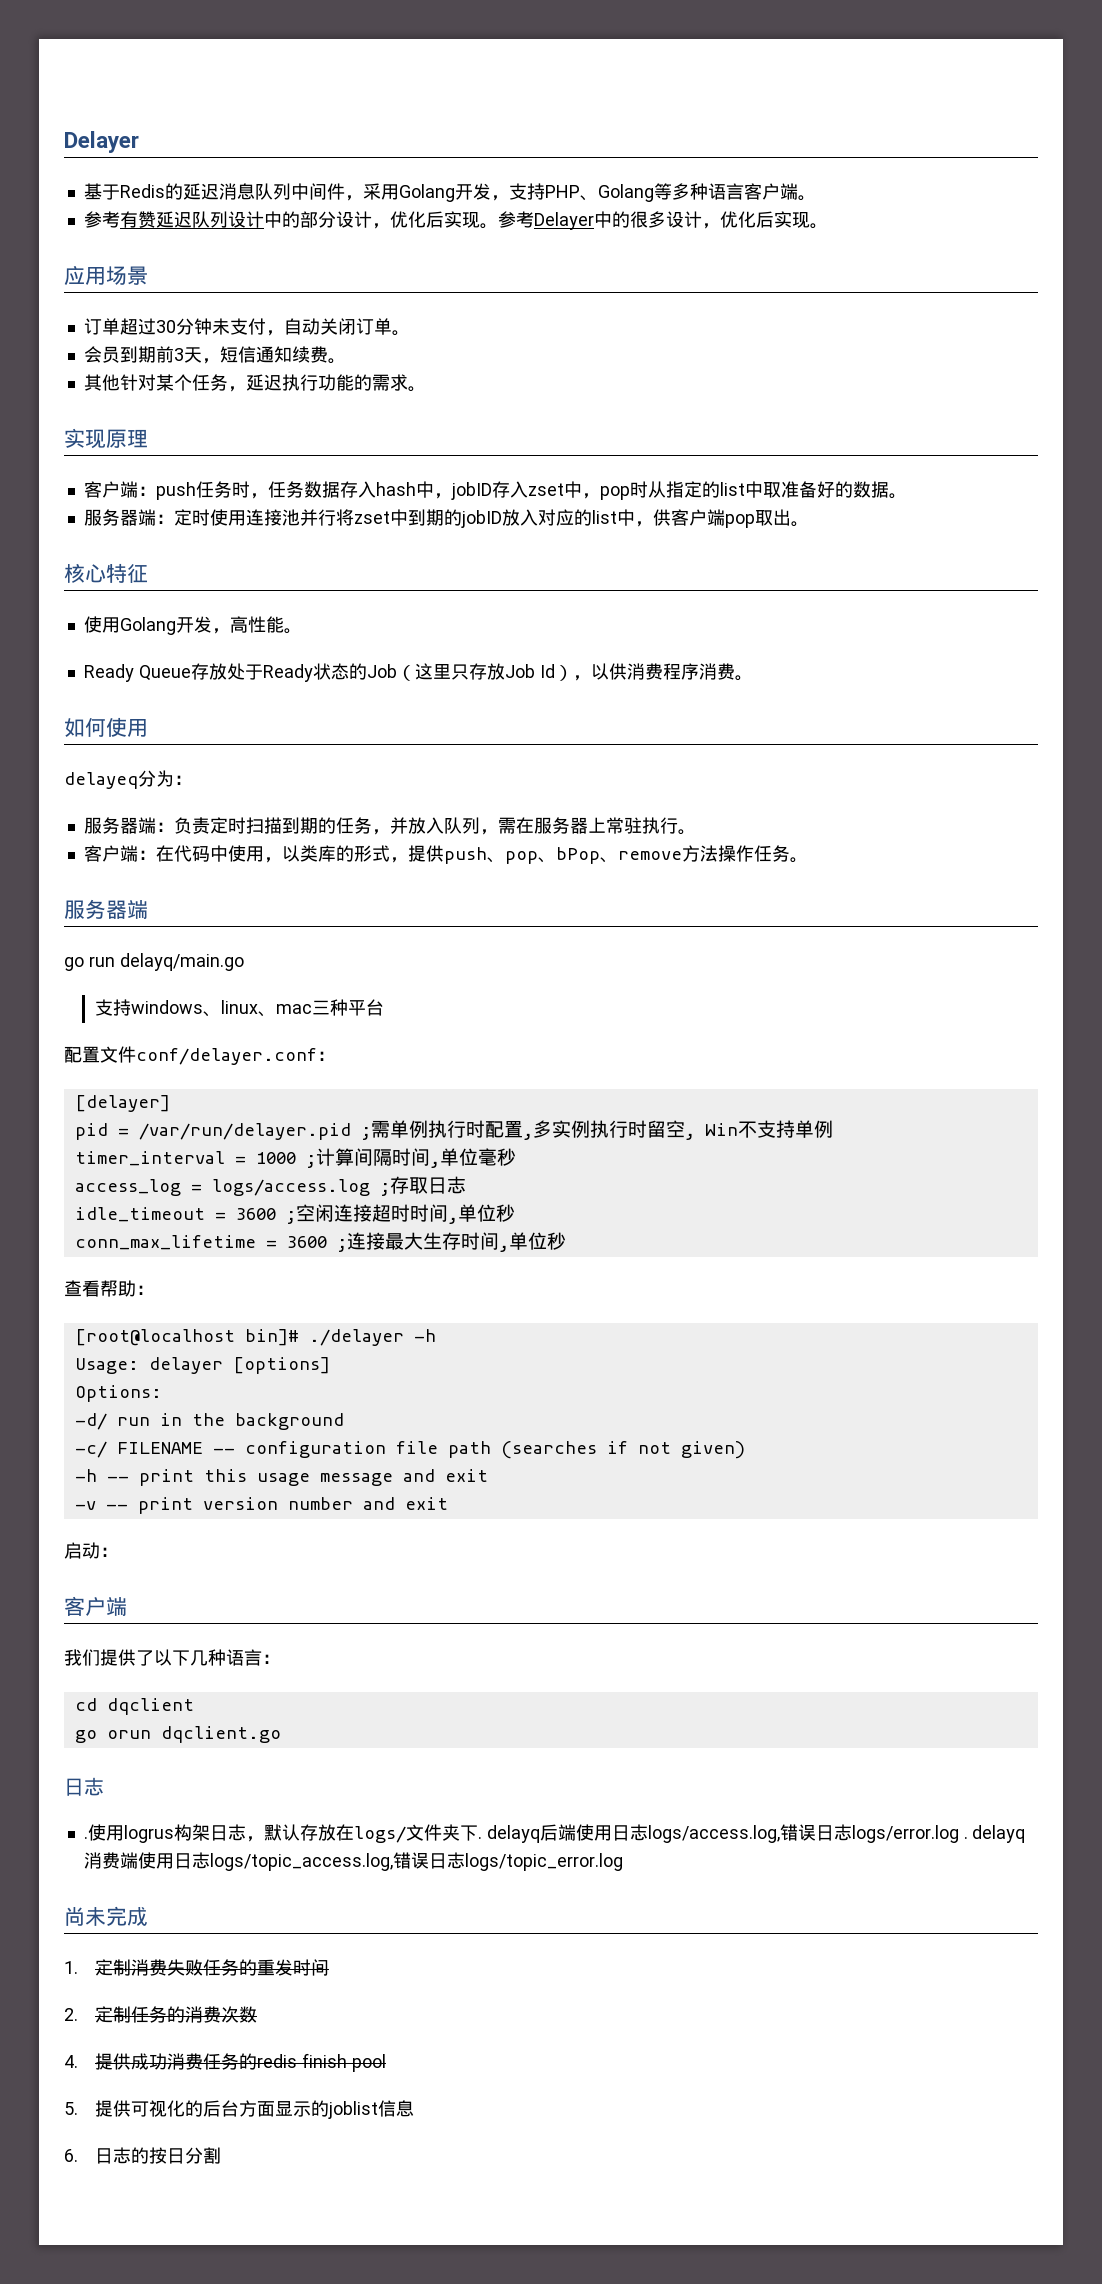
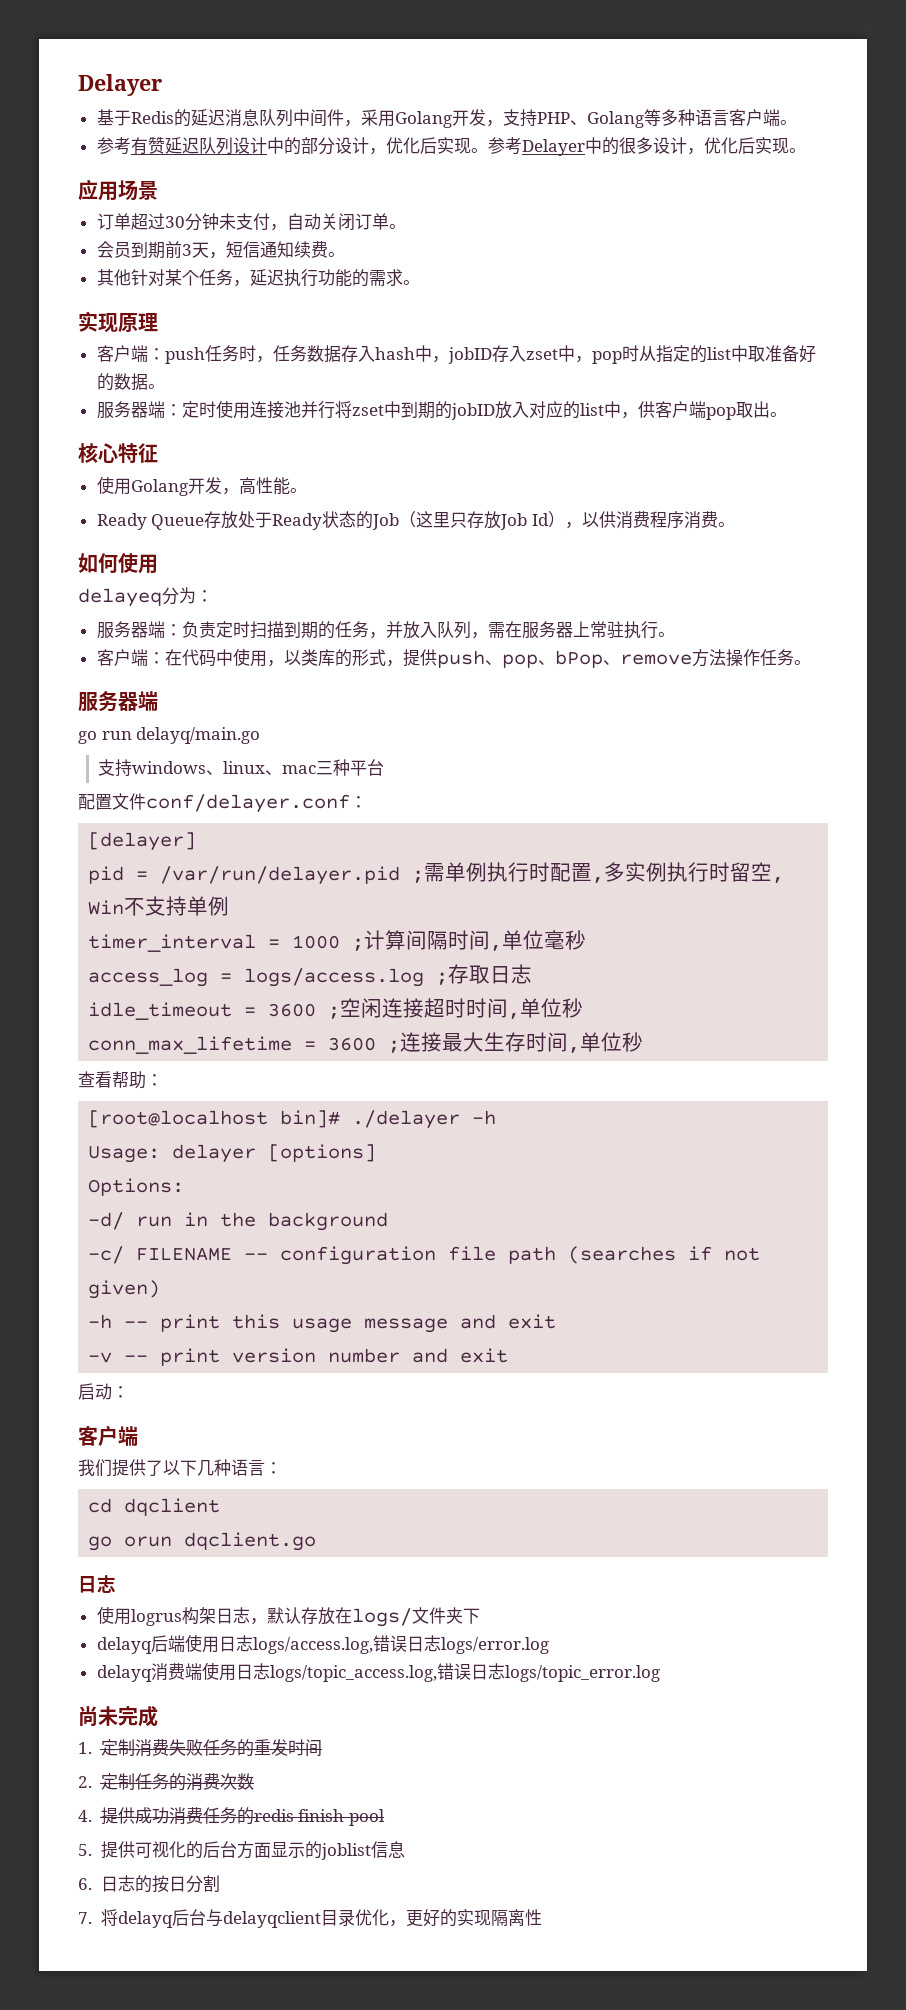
[83,1836,88,1839] . -> (116, 1584) none
[477,1836,482,1839] . -> (480, 1616) //
[963,1836,968,1839] . -> (549, 1645) //
(221, 2155) none -> [78,1909,542,1928] // 7.将delayq后台与delayqclient目录优化，更好的实现隔离性

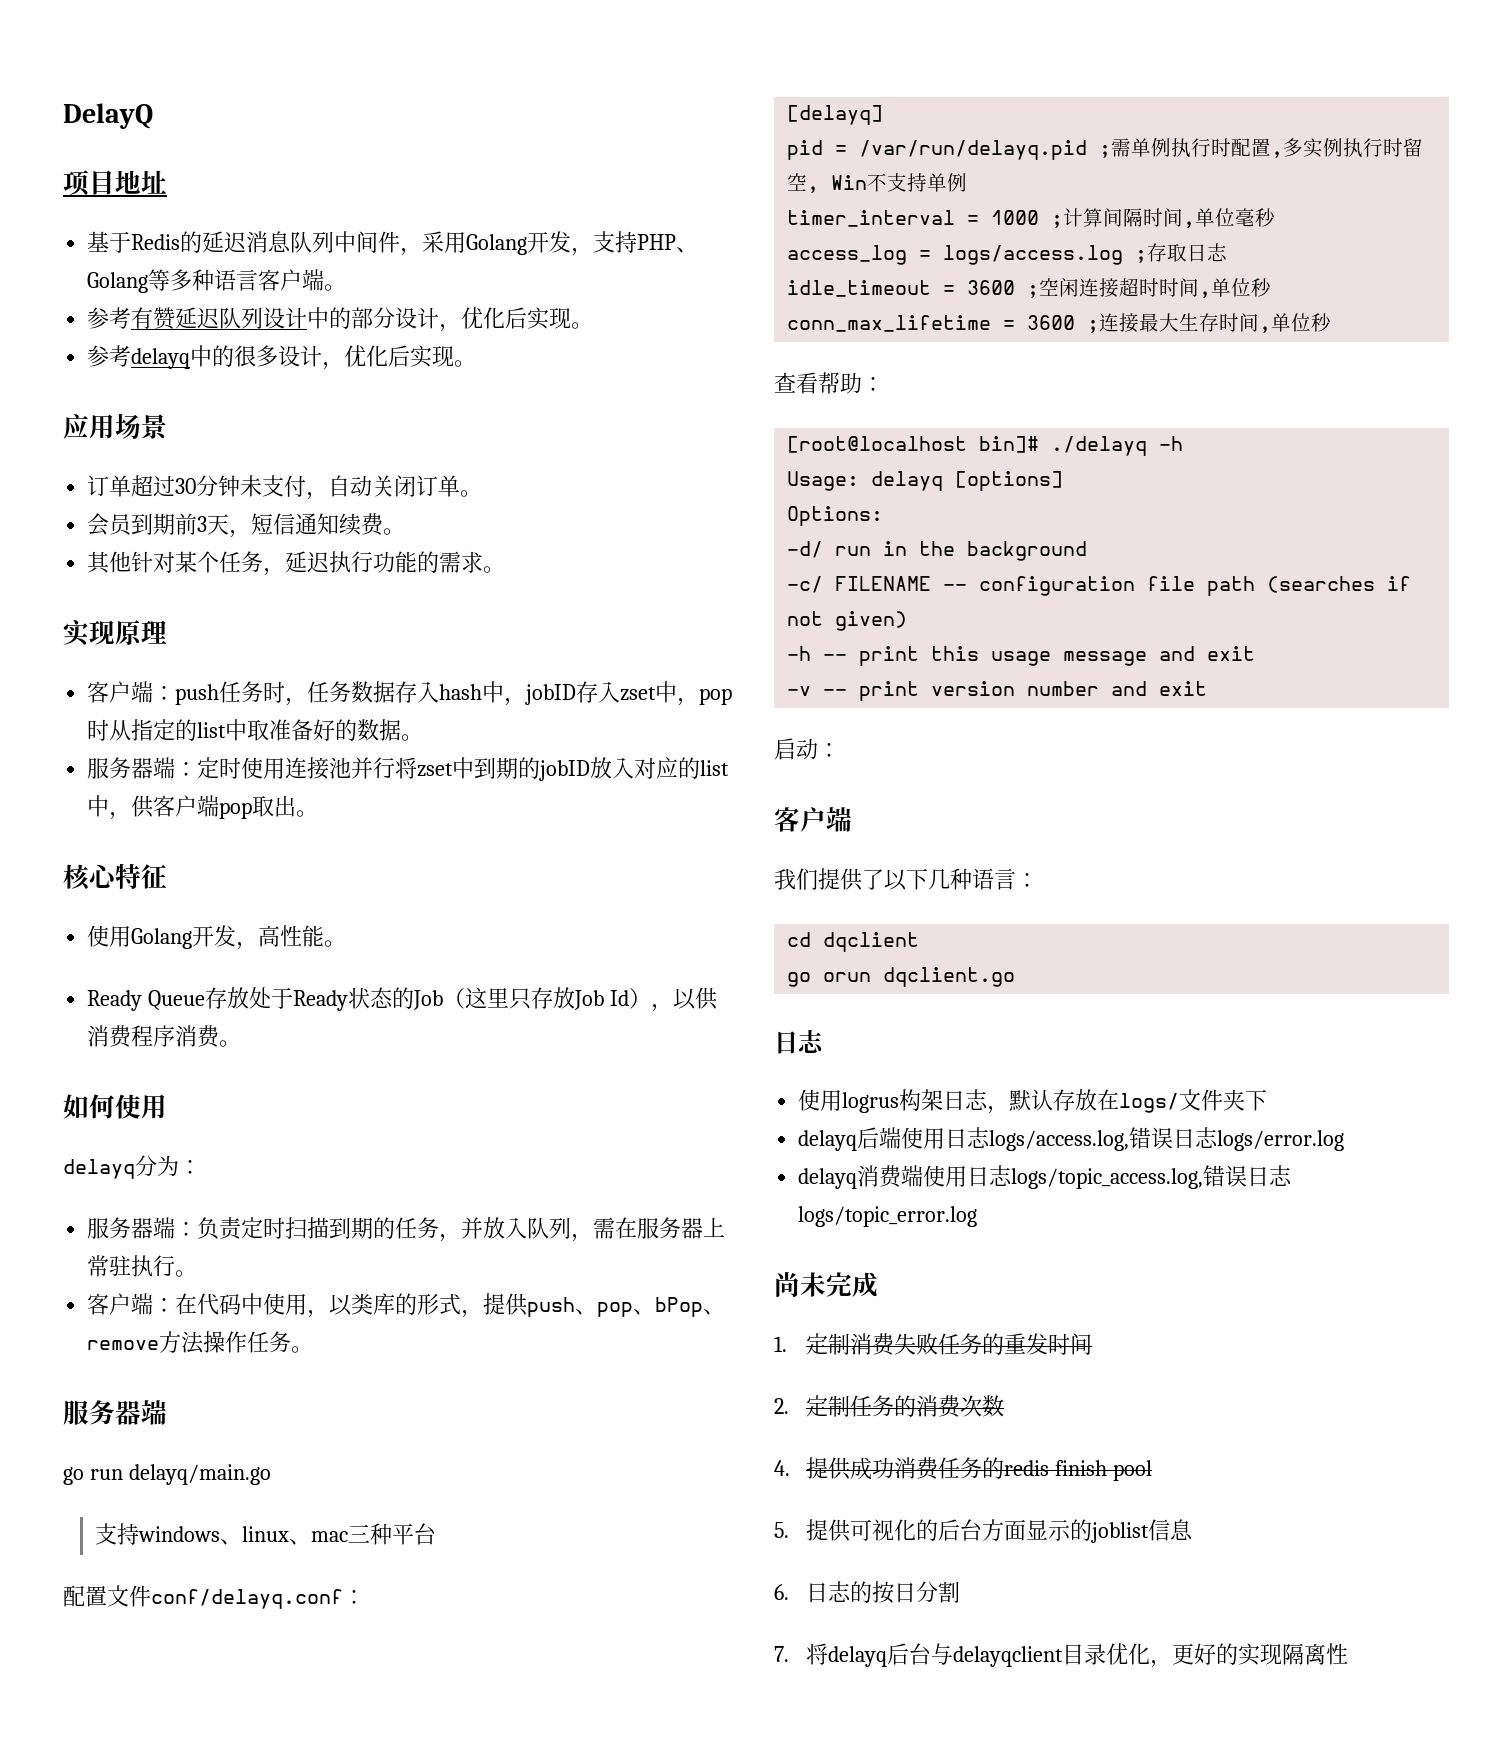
[78,74,162,96] Delayer -> [63,103,153,129] [63,170,167,196] DelayQ // 项目地址
[487,137,585,156] 参考Delayer -> [87,345,191,369] // 参考delayq
[78,588,162,607] delayeq -> [63,1159,135,1179] delayq
[146,794,367,813] [88,832,197,851] conf/delayer.conf： // [delayer] -> [151,1589,365,1609] [787,105,884,125] conf/delayq.conf： // [delayq]
[160,866,401,885] /var/run/delayer.pid -> [859,140,1088,160] /var/run/delayq.pid
[352,1110,461,1129] ./delayer -> [1051,436,1148,456] ./delayq
[172,1144,257,1163] delayer -> [871,471,944,491] delayq

